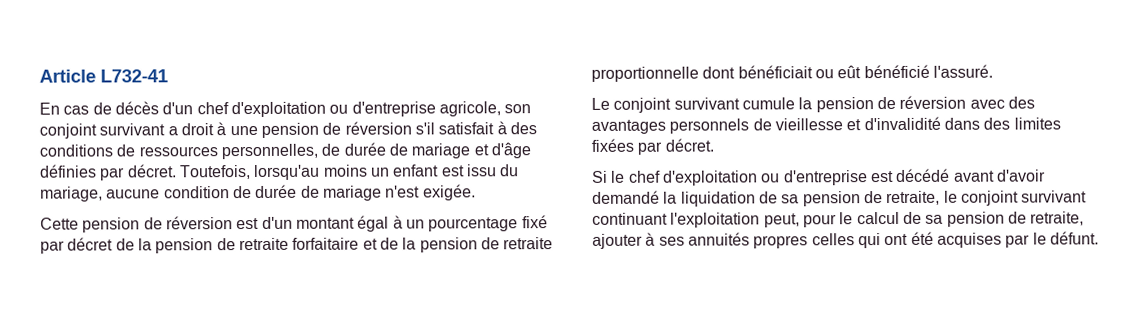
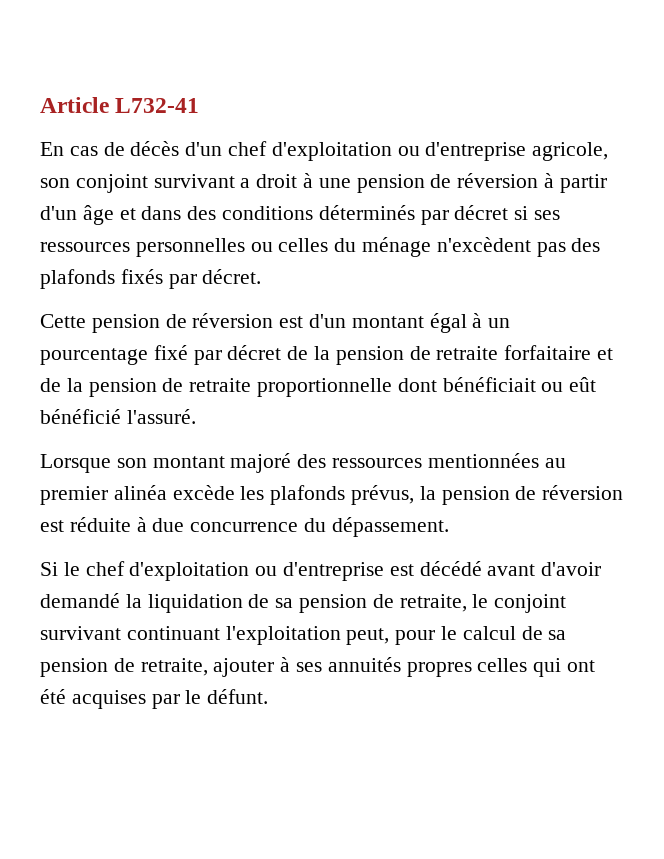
[414,121,537,135] [39,142,531,160] [40,164,520,181] [40,184,476,202] s'il satisfait à des conditions de ressources personnelles, de durée de mariage et d'âge définies par décret. Toutefois, lorsqu'au moins un enfant est issu du mariage, aucune condition de durée de mariage n'est exigée. -> [544,173,607,193] [40,205,561,225] [40,237,601,257] [40,269,262,289] à partir d'un âge et dans des conditions déterminés par décret si ses ressources personnelles ou celles du ménage n'excèdent pas des plafonds fixés par décret.
[591,95,1035,113] [591,116,1061,134] [591,138,714,155] Le conjoint survivant cumule la pension de réversion avec des avantages personnels de vieillesse et d'invalidité dans des limites fixées par décret. -> [40,453,566,473] [40,485,624,505] [40,517,449,537] Lorsque son montant majoré des ressources mentionnées au premier alinéa excède les plafonds prévus, la pension de réversion est réduite à due concurrence du dépassement.

